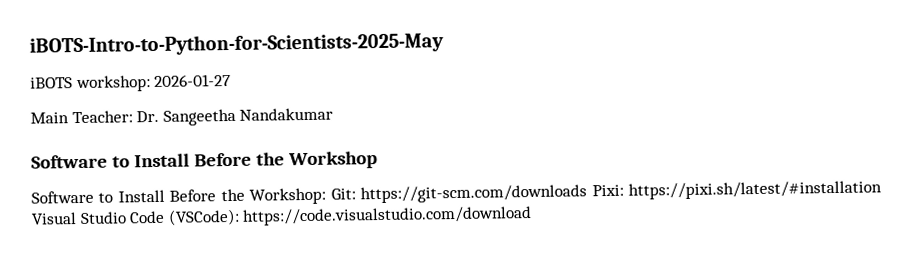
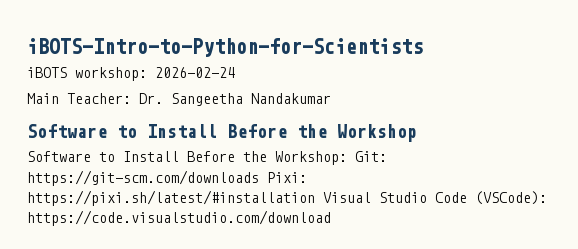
[29,32,444,57] iBOTS-Intro-to-Python-for-Scientists-2025-May -> [27,38,423,57] iBOTS-Intro-to-Python-for-Scientists
[154,73,232,87] 2026-01-27 -> [155,67,235,78] 2026-02-24

